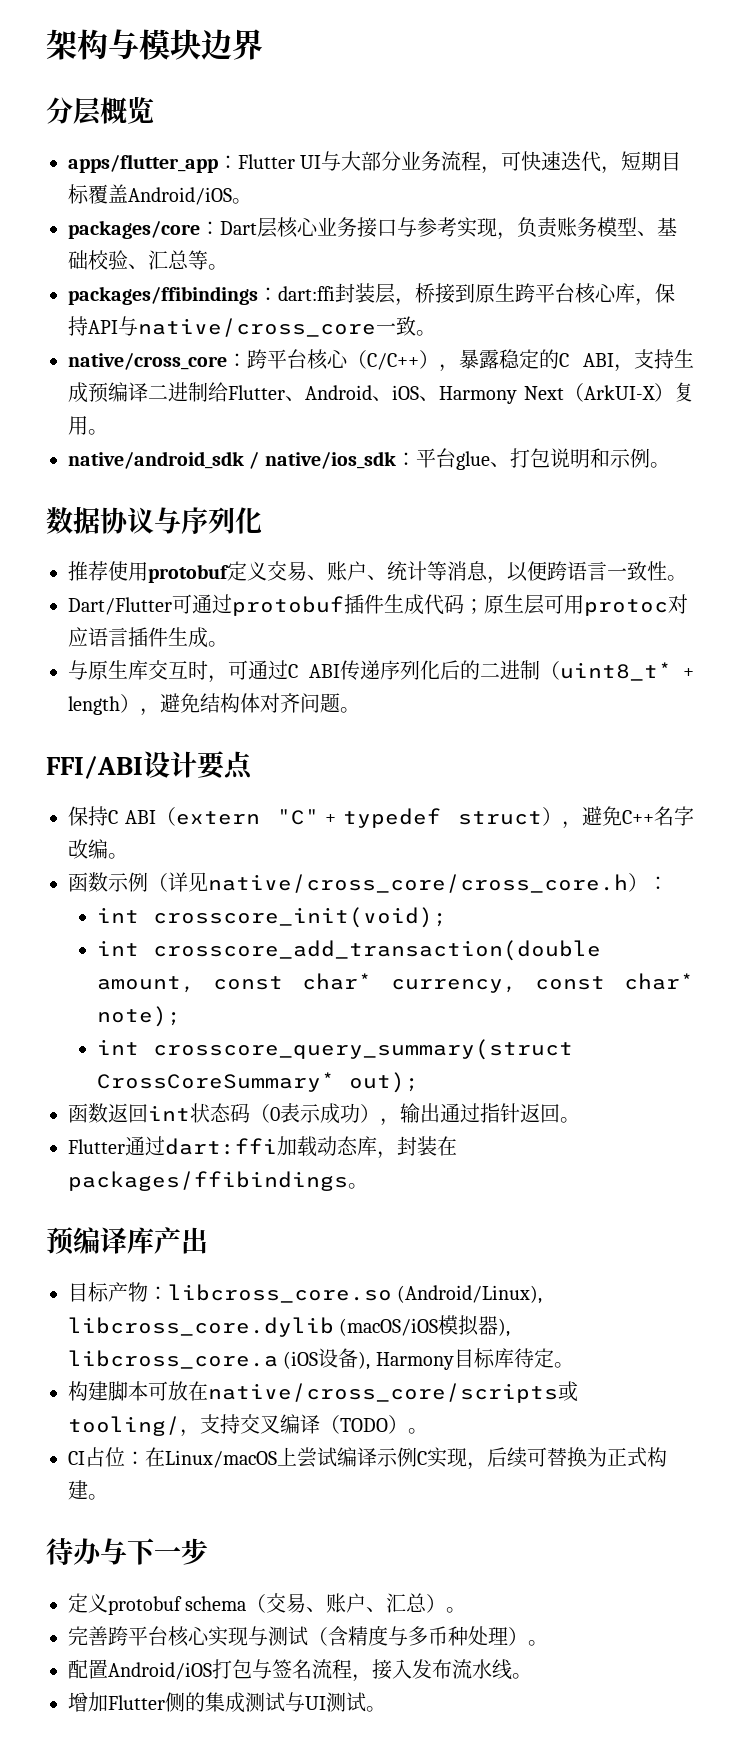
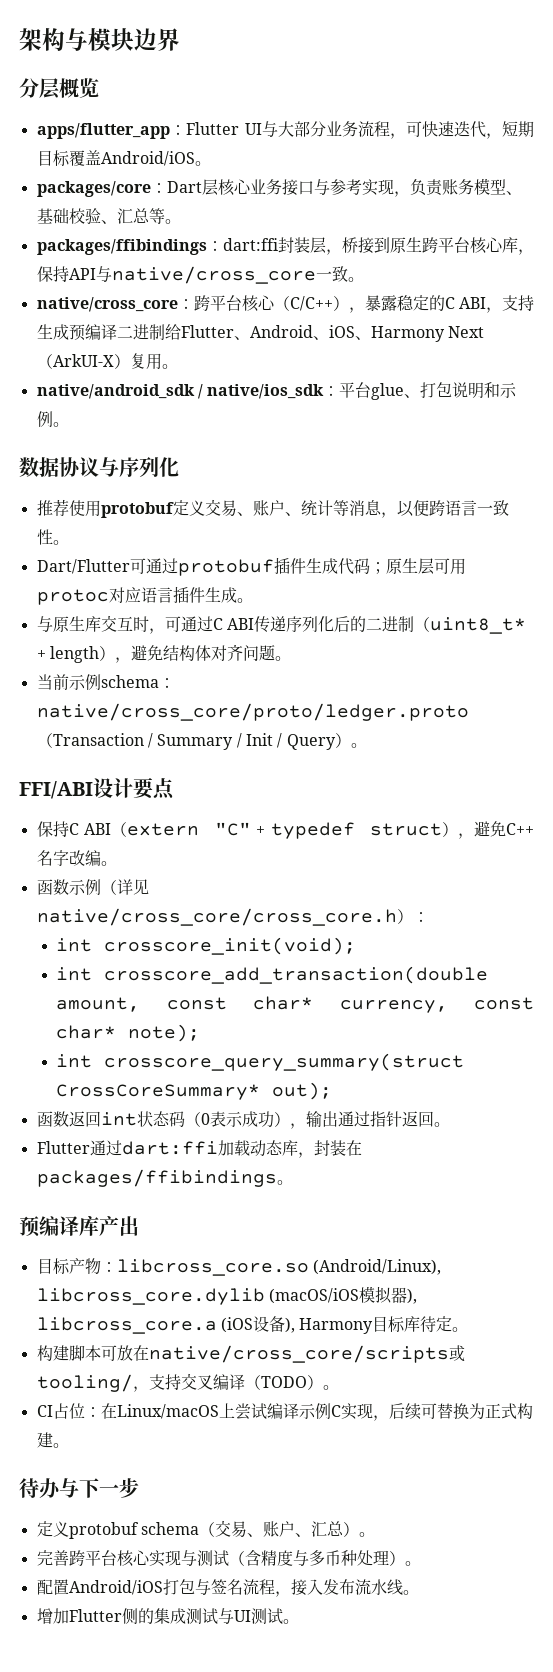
(360, 710) none -> [36,674,175,690] [36,703,469,721] [36,733,367,750] // 当前示例schema：native/cross_core/proto/ledger.proto（Transaction / Summary / Init / Query）。

